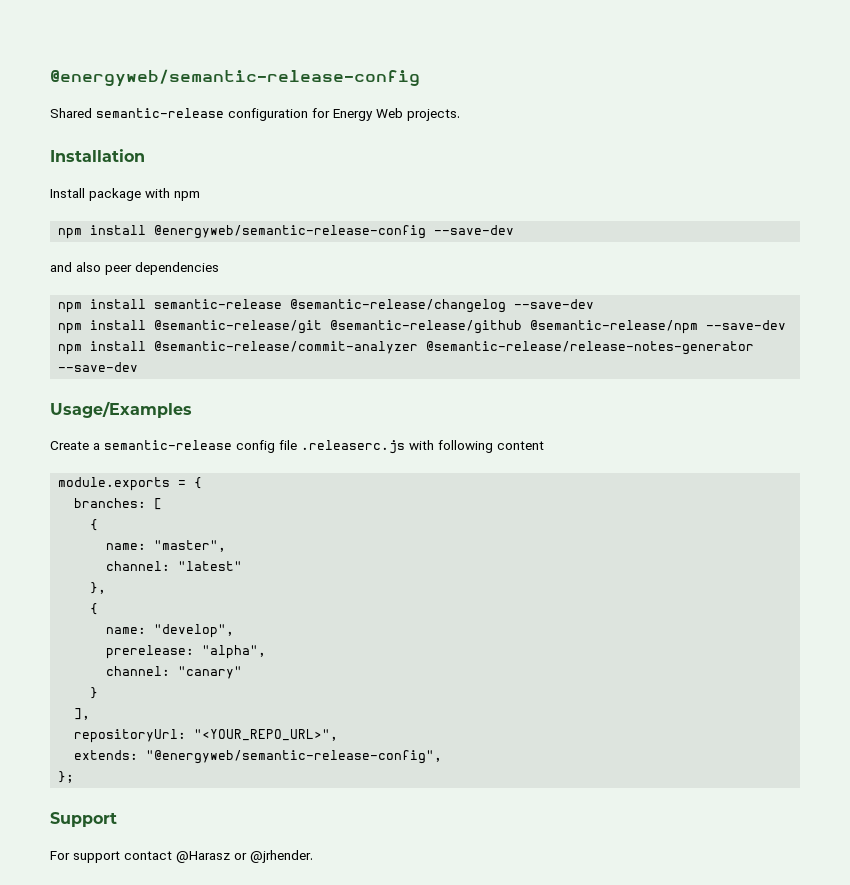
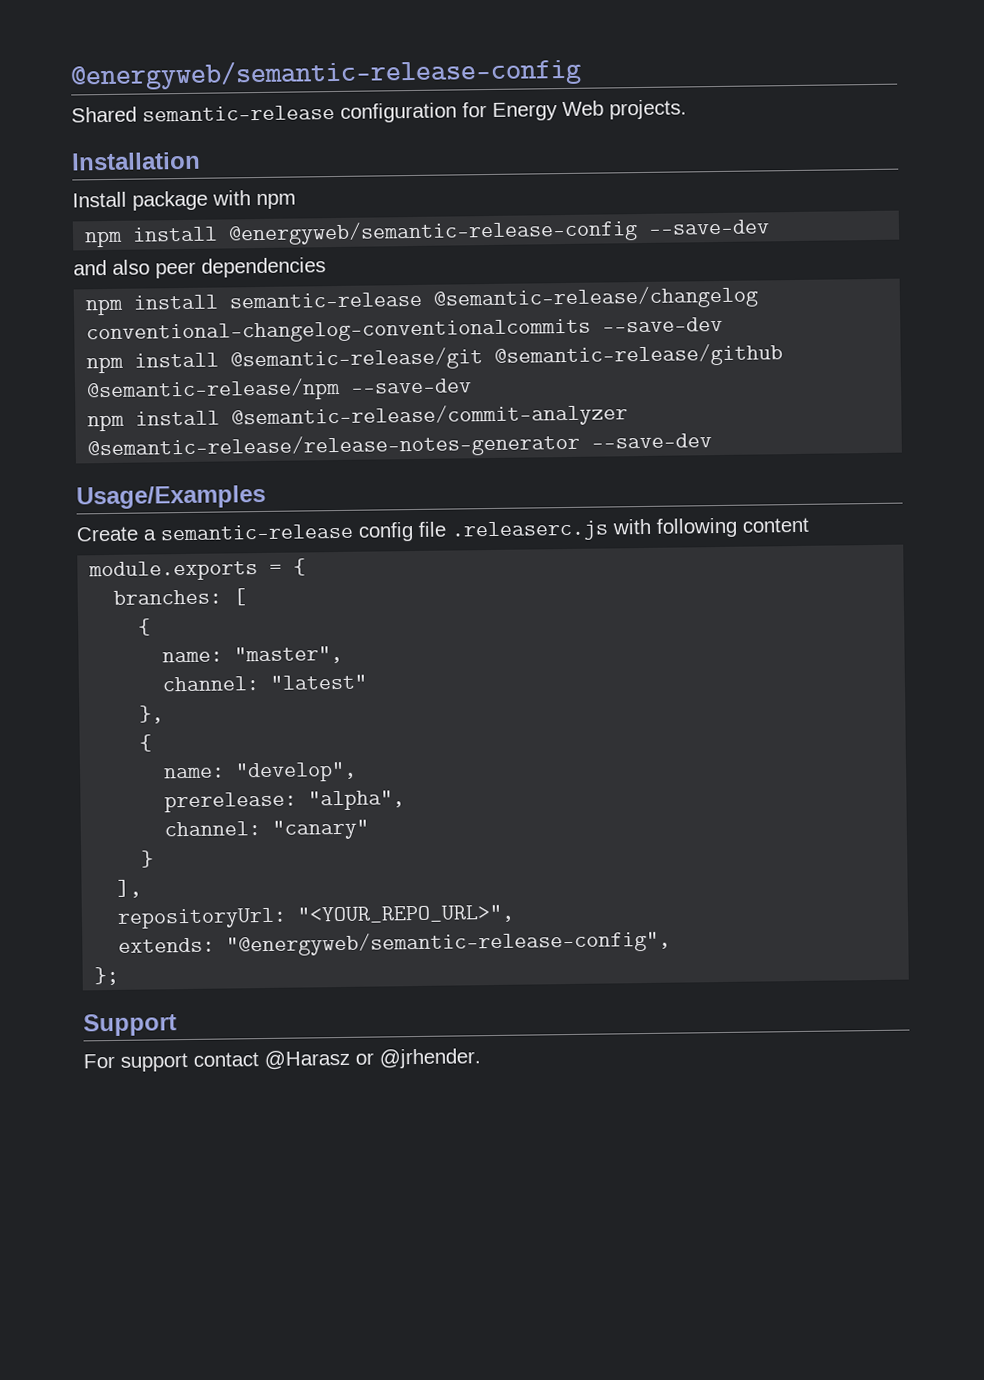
(507, 306) none -> [86,318,592,345] conventional-changelog-conventionalcommits

